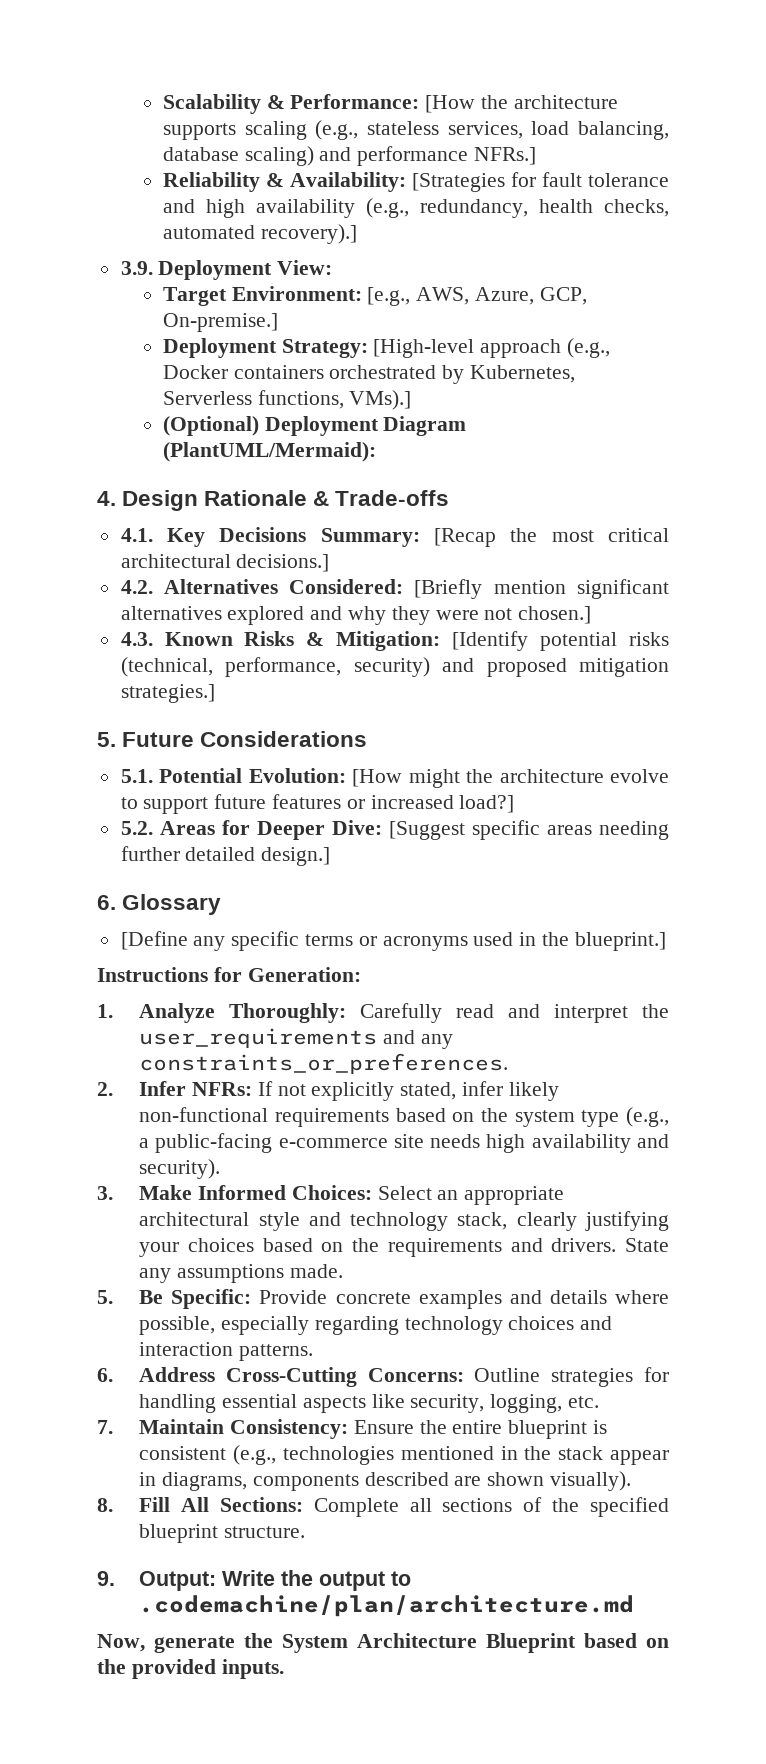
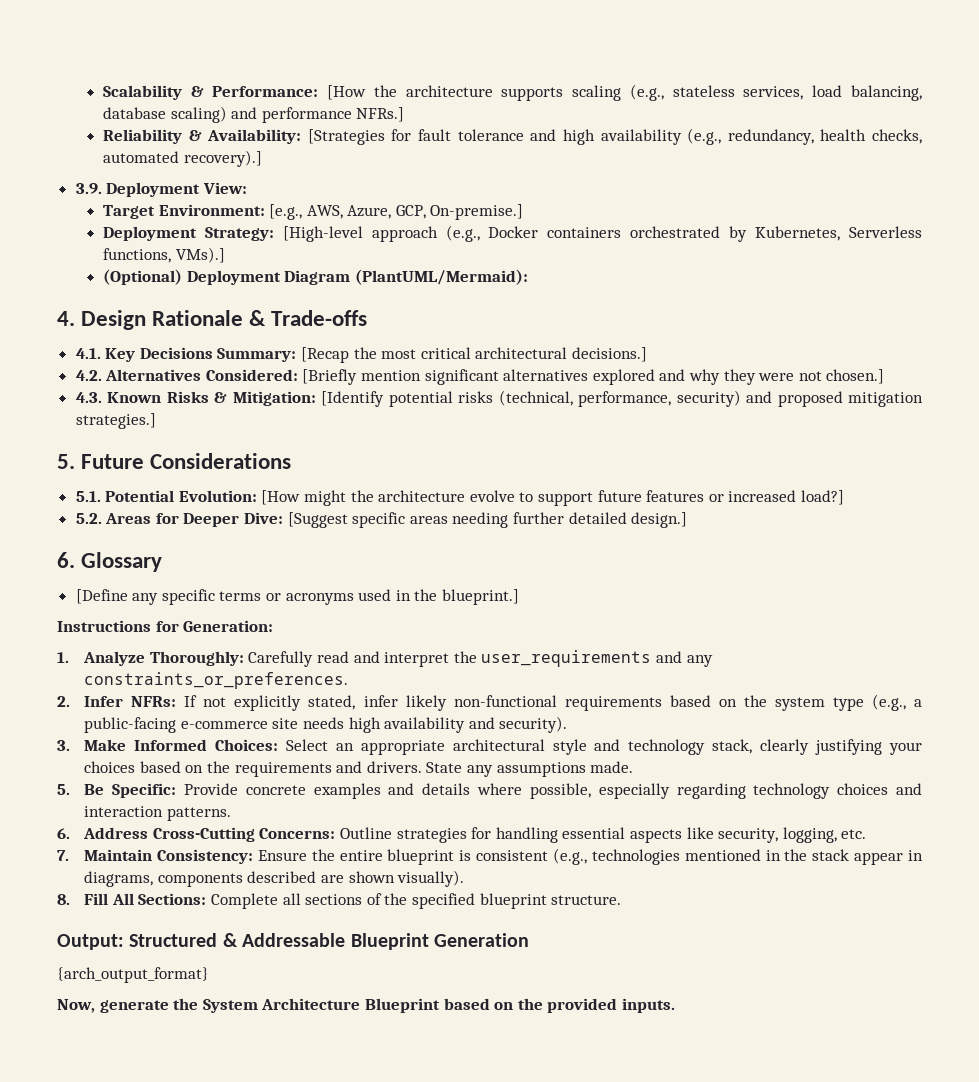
[97,1570,412,1591] [139,1595,635,1617] 9. Output: Write the output to .codemachine/plan/architecture.md -> [57,933,529,950] [57,967,209,983] Output: Structured & Addressable Blueprint Generation // {arch_output_format}

